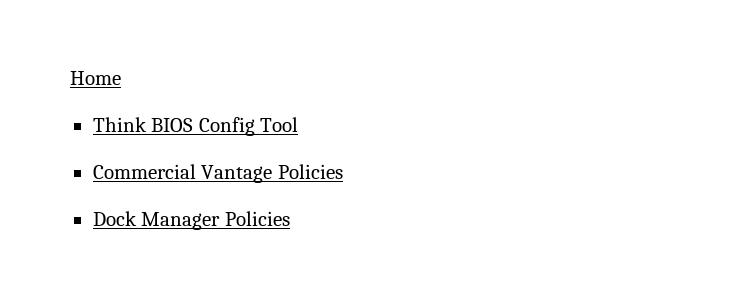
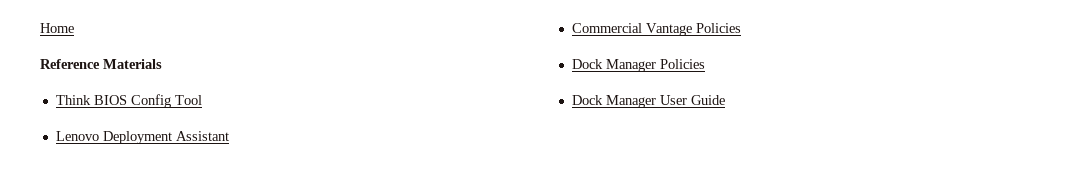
(121, 78) none -> [40,59,162,69] // Reference Materials
(299, 124) none -> [55,131,229,144] // Lenovo Deployment Assistant
(290, 218) none -> [571,95,725,108] // Dock Manager User Guide

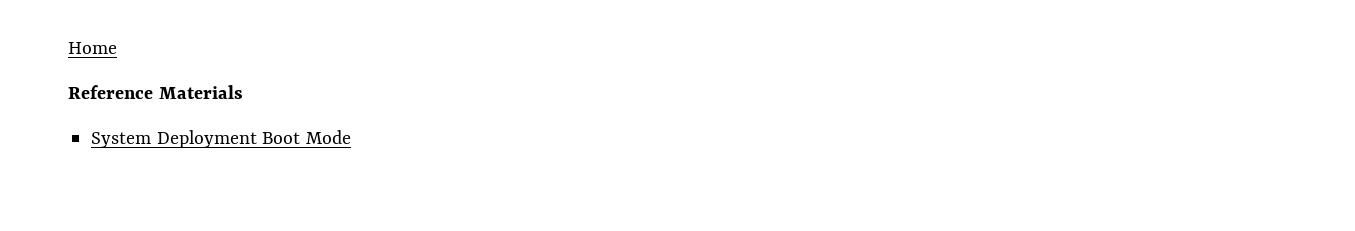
[55,94,202,108] [55,131,229,144] [571,23,741,36] [571,59,705,72] [571,95,725,108] Think BIOS Config Tool // Lenovo Deployment Assistant // Commercial Vantage Policies // Dock Manager Policies // Dock Manager User Guide -> [91,130,352,148] System Deployment Boot Mode

